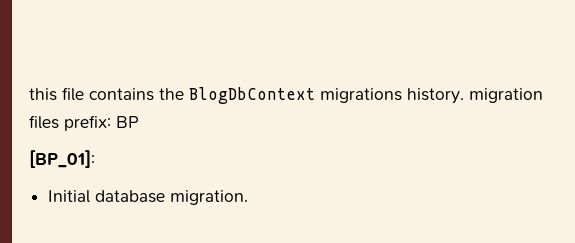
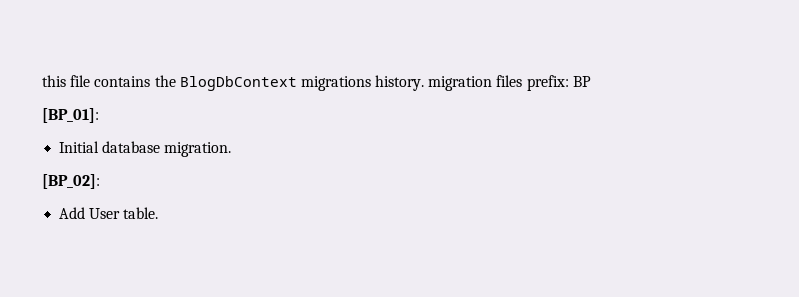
(249, 197) none -> [42,174,100,189] [59,207,159,219] // [BP_02]: // Add User table.

